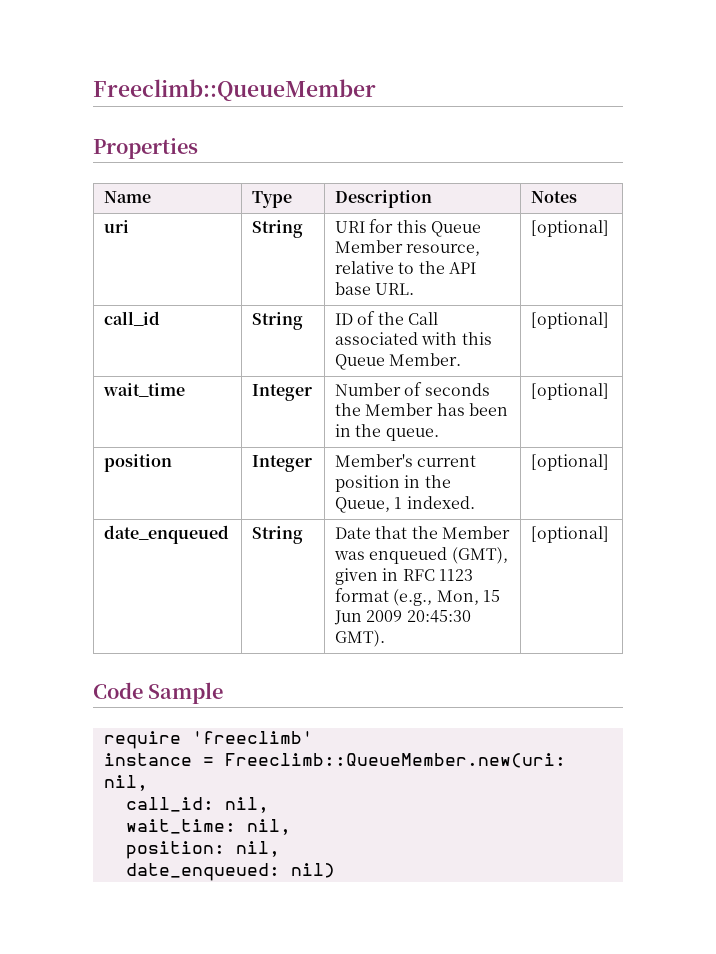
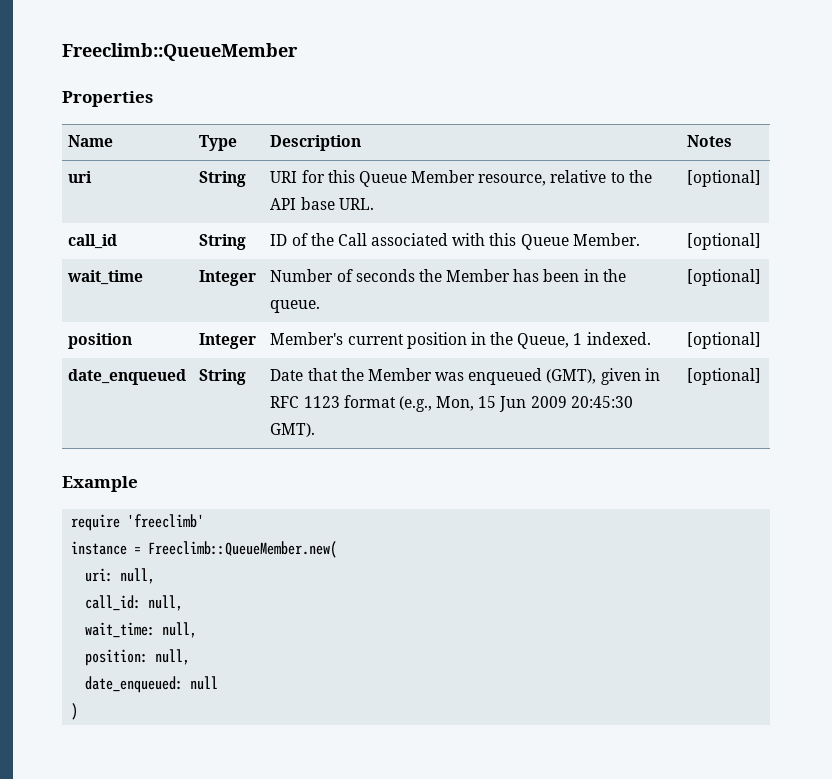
[93,682,224,704] Code Sample -> [62,476,138,492] Example
[224,753,566,768] [103,775,148,791] Freeclimb::QueueMember.new(uri: nil, -> [148,541,338,558] [85,568,156,584] Freeclimb::QueueMember.new( // uri: null,
[224,797,269,813] nil, -> [148,595,184,611] null,
[246,819,291,835] nil, -> [162,622,198,638] null,
[235,841,280,857] nil, -> [155,649,191,665] null,
[290,863,335,878] nil) -> [190,676,219,690] [71,703,79,720] null // )

